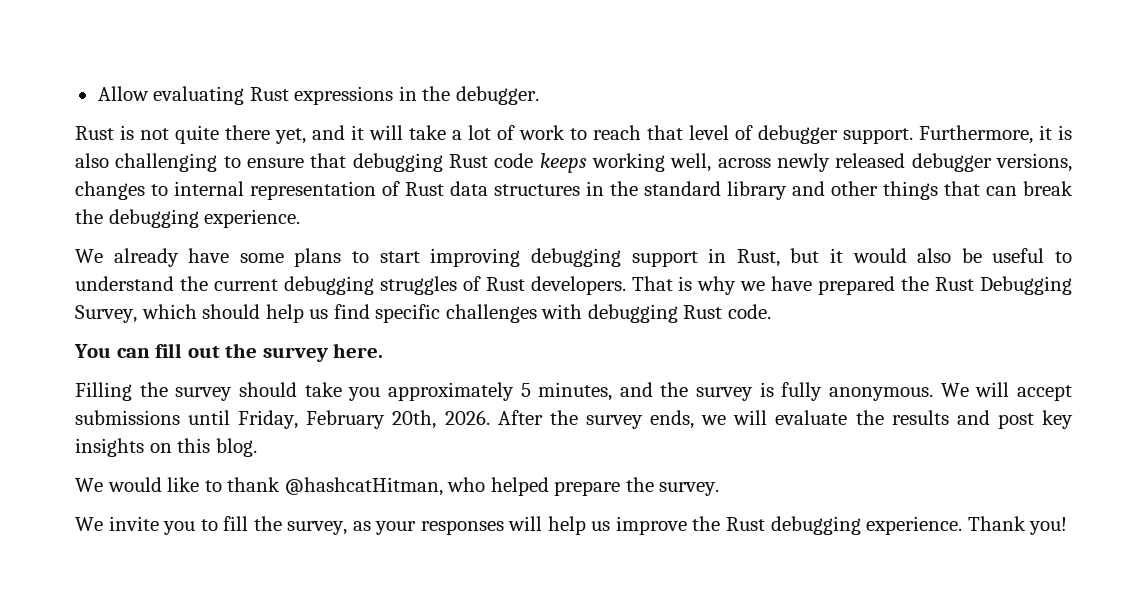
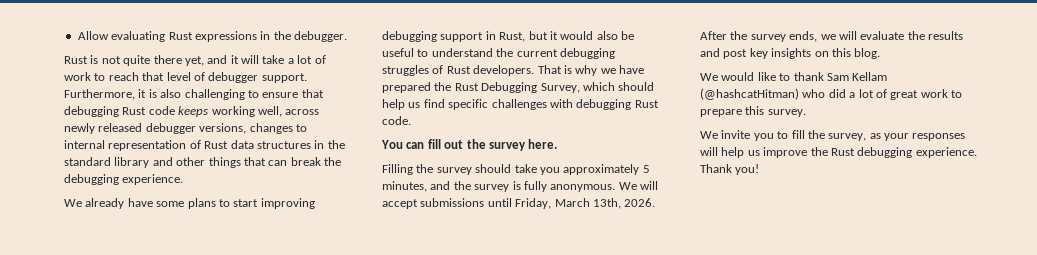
[306,410,437,429] February 20th, -> [554,198,621,209] March 13th,
[284,477,654,496] @hashcatHitman, who helped prepare the -> [826,72,888,81] [700,88,962,100] [700,106,765,117] Sam Kellam (@hashcatHitman) who did a lot of great work to prepare this

